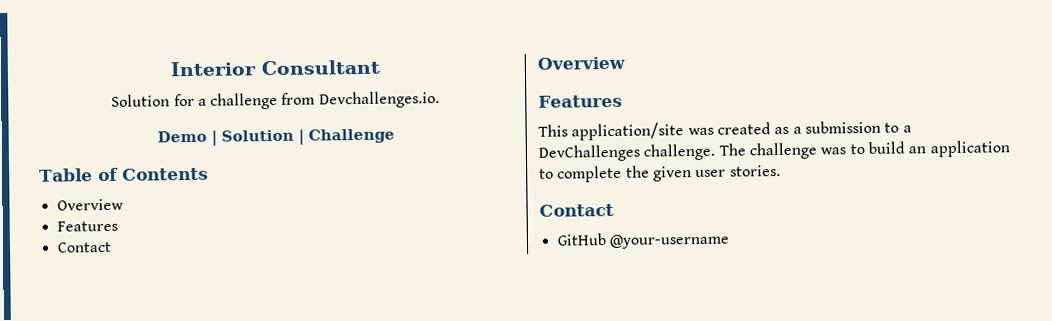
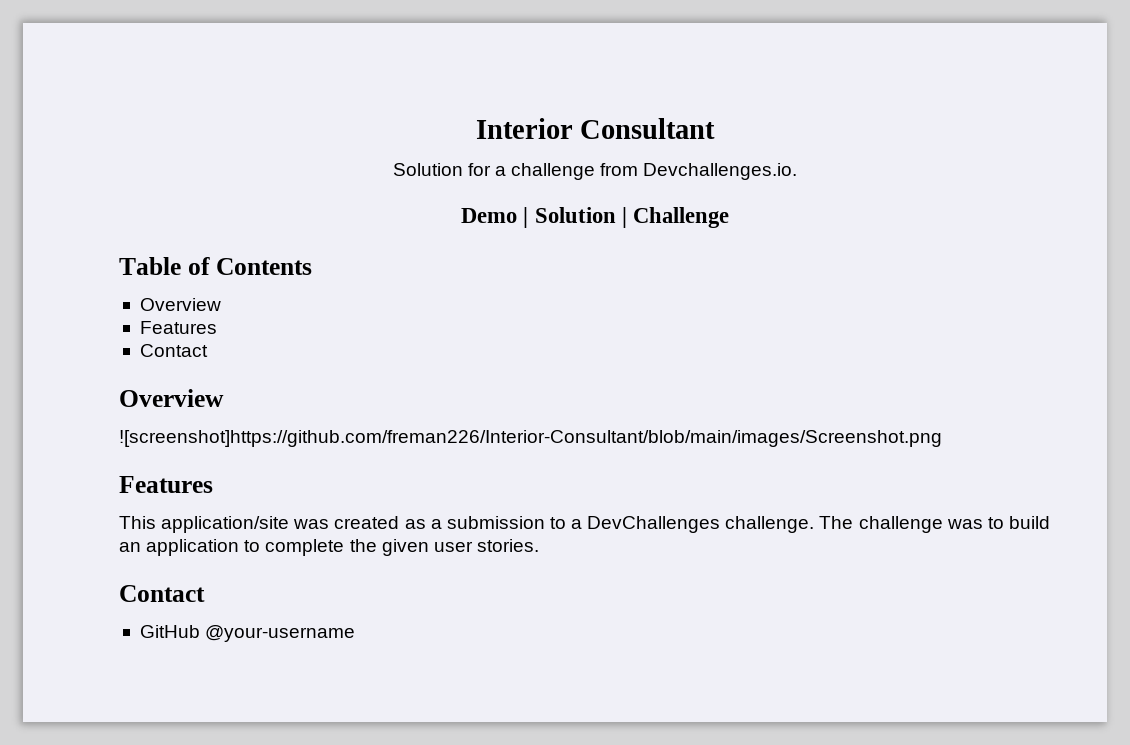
(625, 63) none -> [119,430,942,447] // ![screenshot]https://github.com/freman226/Interior-Consultant/blob/main/images/Screenshot.png

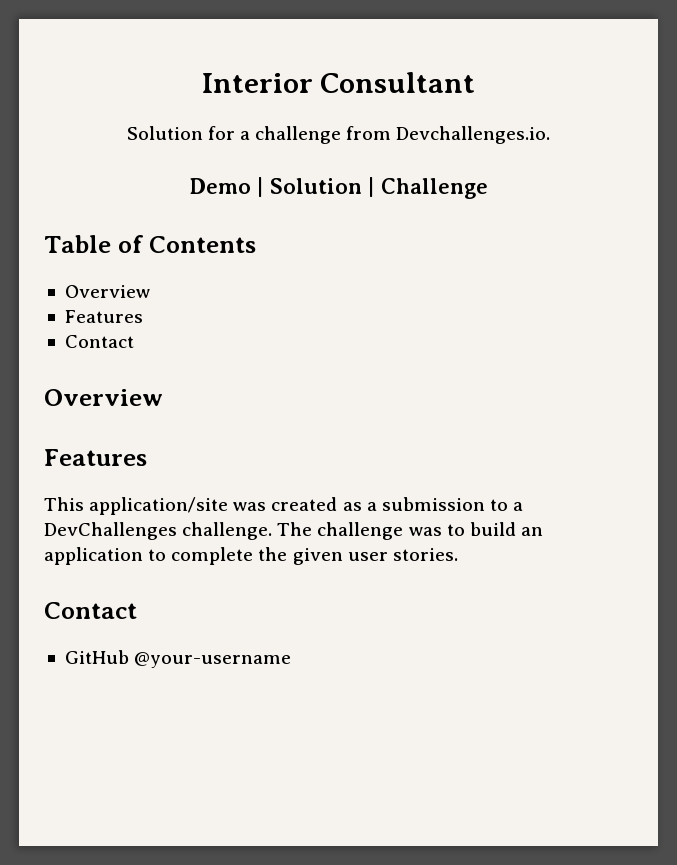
[119,430,942,447] // ![screenshot]https://github.com/freman226/Interior-Consultant/blob/main/images/Screenshot.png -> (163, 397) none

